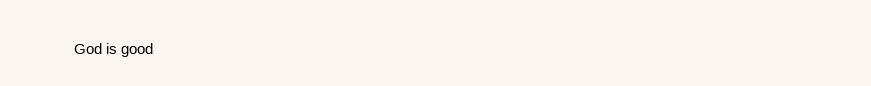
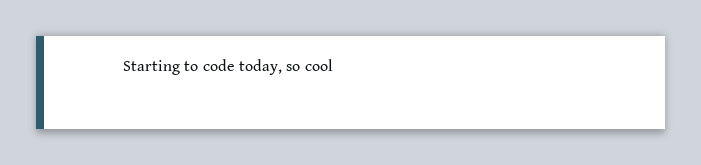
[74,43,154,57] God is good -> [123,59,333,75] Starting to code today, so cool

